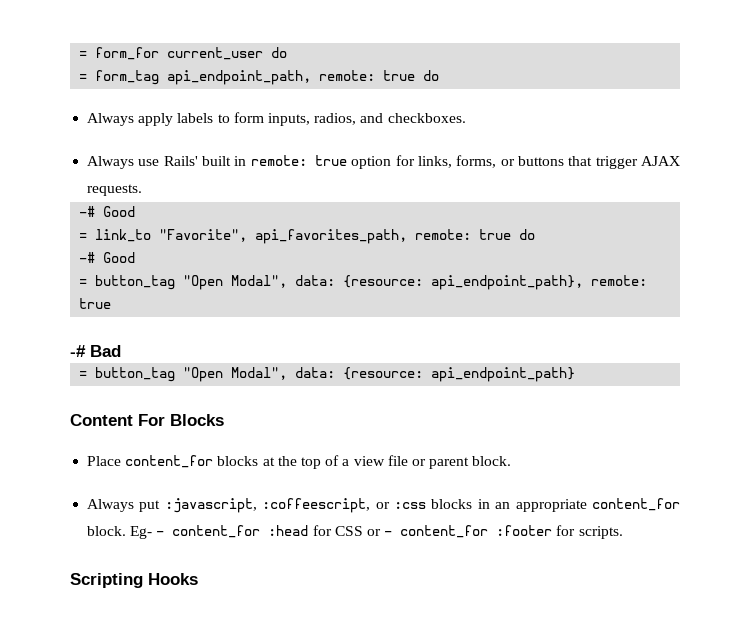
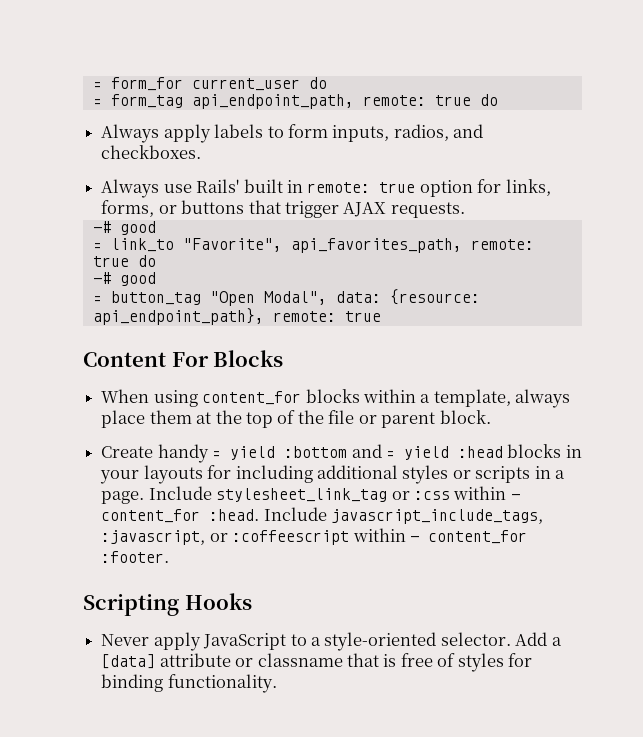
[103,206,136,217] Good -> [119,221,156,235] good
[103,252,136,263] Good -> [119,272,156,286] good
[70,345,121,357] [79,367,576,382] [70,414,224,426] [87,455,259,468] -# Bad // = button_tag "Open Modal", data: {resource: api_endpoint_path} // Content For Blocks // Place content_for blocks -> [83,350,284,367] [101,389,571,408] [101,410,192,428] Content For Blocks // When using content_for blocks within a template, always place them
[342,456,385,466] a view -> [297,410,324,424] the
[87,498,680,513] [87,525,623,539] [70,573,198,588] Always put :javascript, :coffeescript, or :css blocks in an appropriate content_for block. Eg- - content_for :head for CSS or - content_for :footer for scripts. // Scripting Hooks -> [101,444,582,463] [100,465,566,484] [101,486,520,504] [101,507,544,524] [101,528,527,545] [101,551,170,563] [83,593,252,616] [101,632,562,651] [101,653,533,672] [101,674,277,693] Create handy = yield :bottom and = yield :head blocks in your layouts for including additional styles or scripts in a page. Include stylesheet_link_tag or :css within - content_for :head. Include javascript_include_tags, :javascript, or :coffeescript within - content_for :footer. // Scripting Hooks // Never apply JavaScript to a style-oriented selector. Add a [data] attribute or classname that is free of styles for binding functionality.

